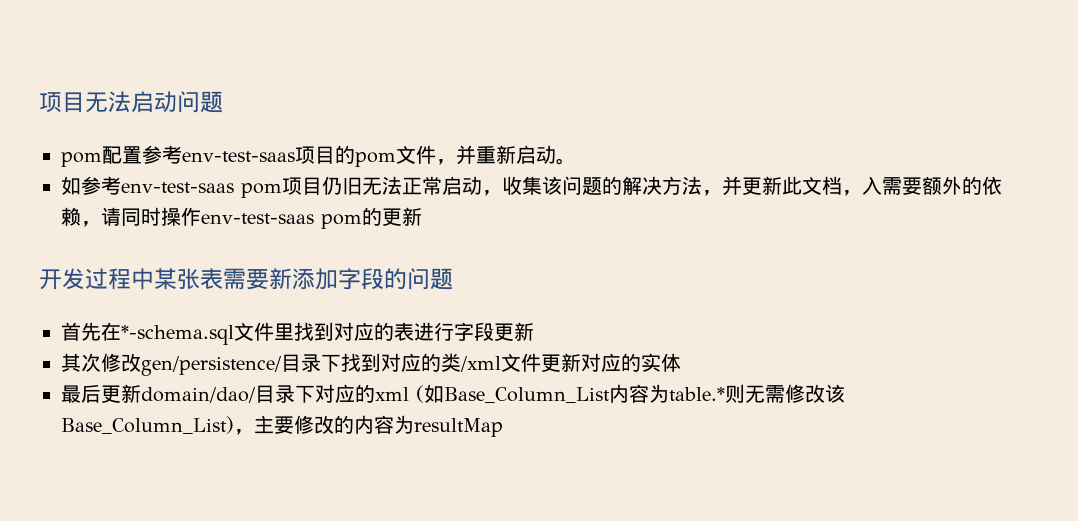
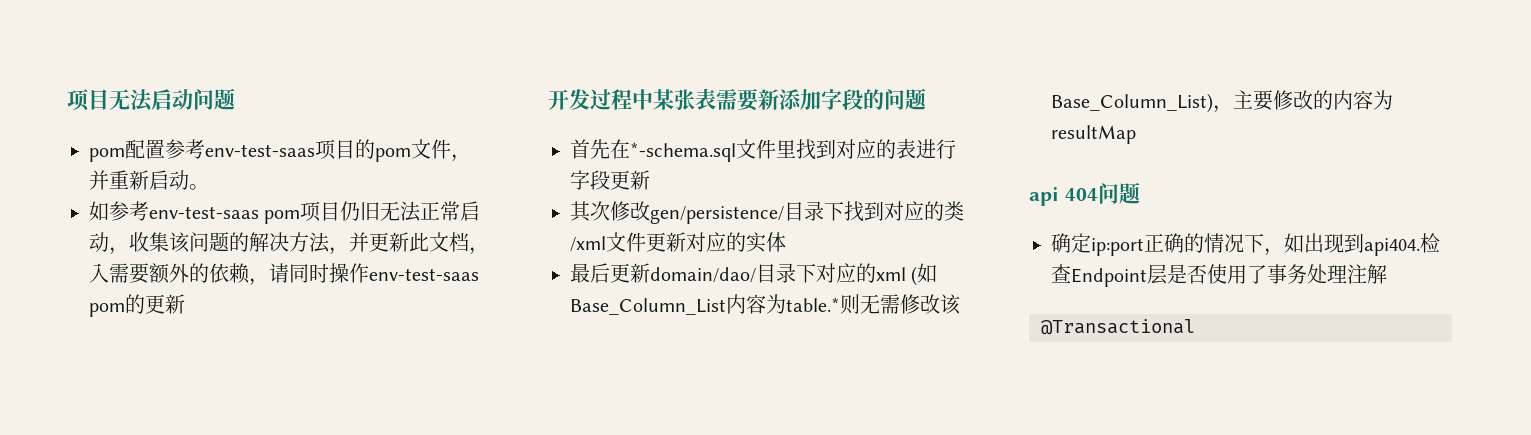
(503, 427) none -> [1029,182,1140,206] [1051,233,1440,256] [1051,264,1387,287] [1041,319,1195,335] // api 404问题 // 确定ip:port正确的情况下，如出现到api404.检查Endpoint层是否使用了事务处理注解 // @Transactional

